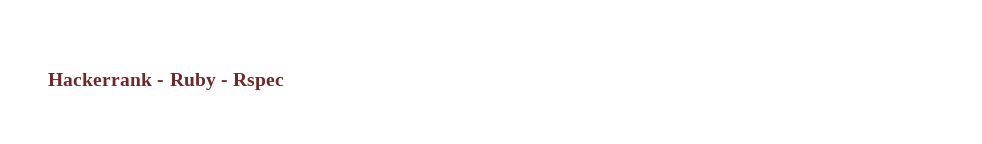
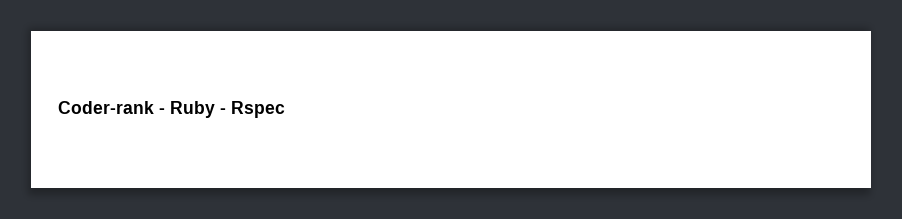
[48,73,152,86] Hackerrank -> [58,101,154,114] Coder-rank

